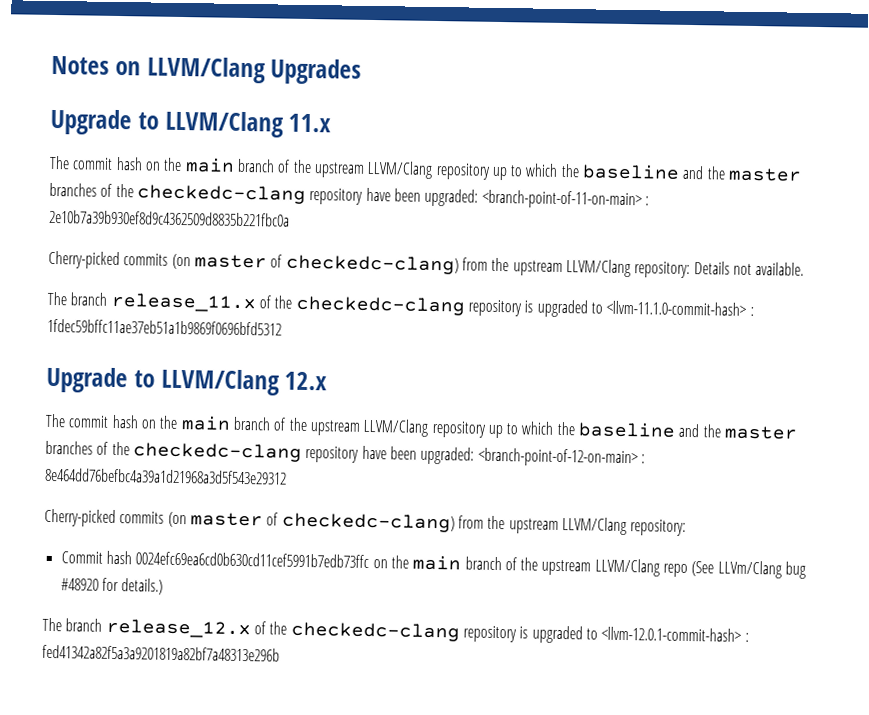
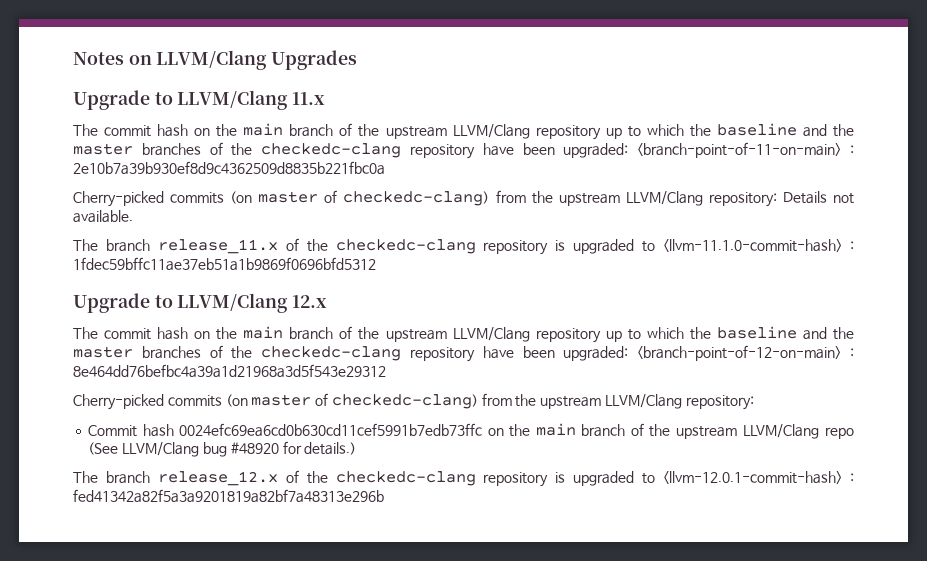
[717,560,782,579] LLVm/Clang -> [122,442,200,457] LLVM/Clang

